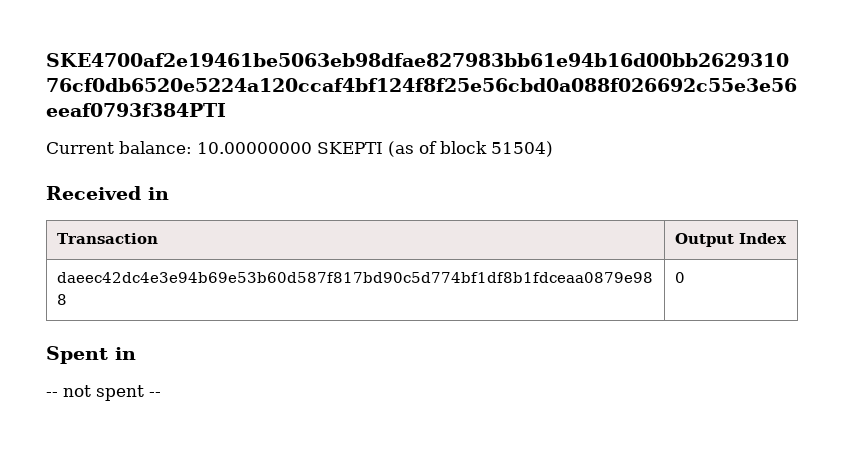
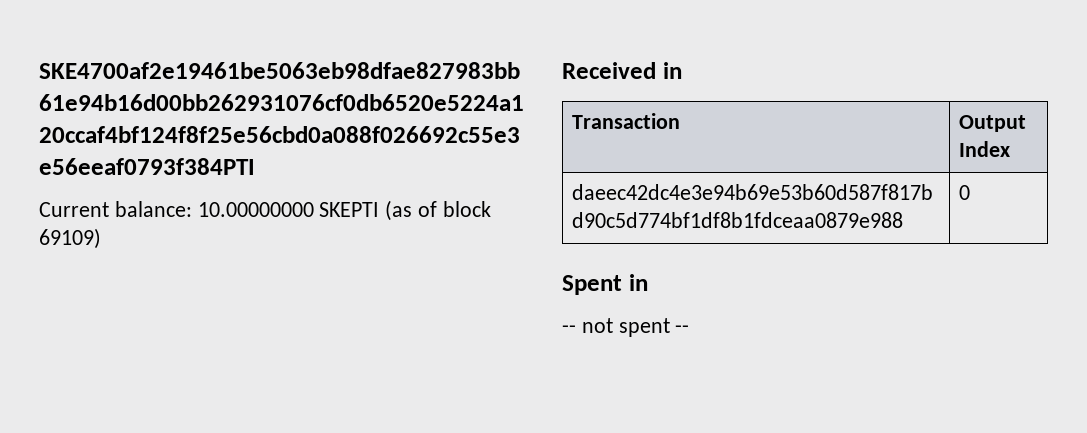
[491,141,553,157] 51504) -> [39,228,101,249] 69109)

